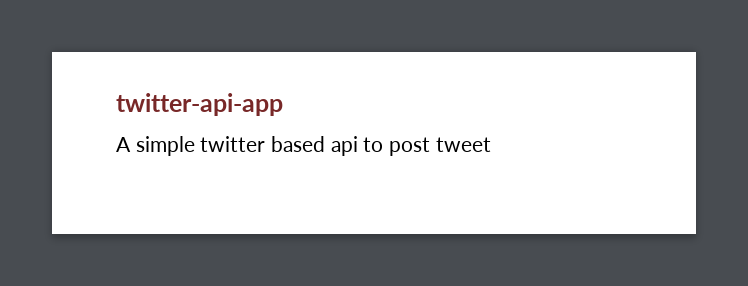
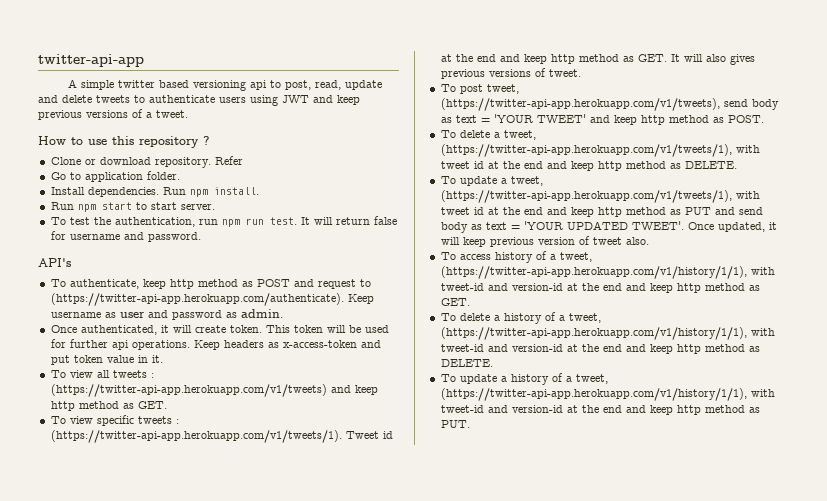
(326, 144) none -> [192,80,246,91] versioning
[389,137,491,156] post tweet -> [284,80,382,90] [38,95,360,106] [38,109,188,120] [38,136,210,148] [50,156,243,168] [50,171,180,182] [50,187,259,197] [50,202,215,212] [50,216,397,227] [50,231,201,242] [38,258,71,267] [50,279,371,289] [50,293,374,306] [50,309,283,320] [50,325,389,335] [50,339,381,350] [50,355,163,365] [50,370,154,378] [50,384,378,397] [50,401,167,411] [50,415,179,426] [50,430,393,443] [440,54,755,65] [440,68,581,79] [440,84,519,94] [440,98,779,111] [440,114,764,125] [440,130,536,140] [440,144,760,157] [440,161,737,171] [440,176,543,186] [440,190,760,203] [440,207,763,217] [440,221,777,233] [440,236,649,247] [440,251,592,263] [440,266,775,279] [440,283,760,293] [440,298,470,306] [440,312,601,324] [440,327,775,340] [440,344,760,354] [440,359,493,367] [440,373,608,385] [440,388,775,401] [440,405,760,415] [440,420,470,428] post, read, update and delete tweets to authenticate users using JWT and keep previous versions of a tweet. // How to use this repository ? // Clone or download repository. Refer // Go to application folder. // Install dependencies. Run npm install. // Run npm start to start server. // To test the authentication, run npm run test. It will return false for username and password. // API's // To authenticate, keep http method as POST and request to (https://twitter-api-app.herokuapp.com/authenticate). Keep username as user and password as admin. // Once authenticated, it will create token. This token will be used for further api operations. Keep headers as x-access-token and put token value in it. // To view all tweets : (https://twitter-api-app.herokuapp.com/v1/tweets) and keep http method as GET. // To view specific tweets : (https://twitter-api-app.herokuapp.com/v1/tweets/1). Tweet id at the end and keep http method as GET. It will also gives previous versions of tweet. // To post tweet, (https://twitter-api-app.herokuapp.com/v1/tweets), send body as text = 'YOUR TWEET' and keep http method as POST. // To delete a tweet, (https://twitter-api-app.herokuapp.com/v1/tweets/1), with tweet id at the end and keep http method as DELETE. // To update a tweet, (https://twitter-api-app.herokuapp.com/v1/tweets/1), with tweet id at the end and keep http method as PUT and send body as text = 'YOUR UPDATED TWEET'. Once updated, it will keep previous version of tweet also. // To access history of a tweet, (https://twitter-api-app.herokuapp.com/v1/history/1/1), with tweet-id and version-id at the end and keep http method as GET. // To delete a history of a tweet, (https://twitter-api-app.herokuapp.com/v1/history/1/1), with tweet-id and version-id at the end and keep http method as DELETE. // To update a history of a tweet, (https://twitter-api-app.herokuapp.com/v1/history/1/1), with tweet-id and version-id at the end and keep http method as PUT.

